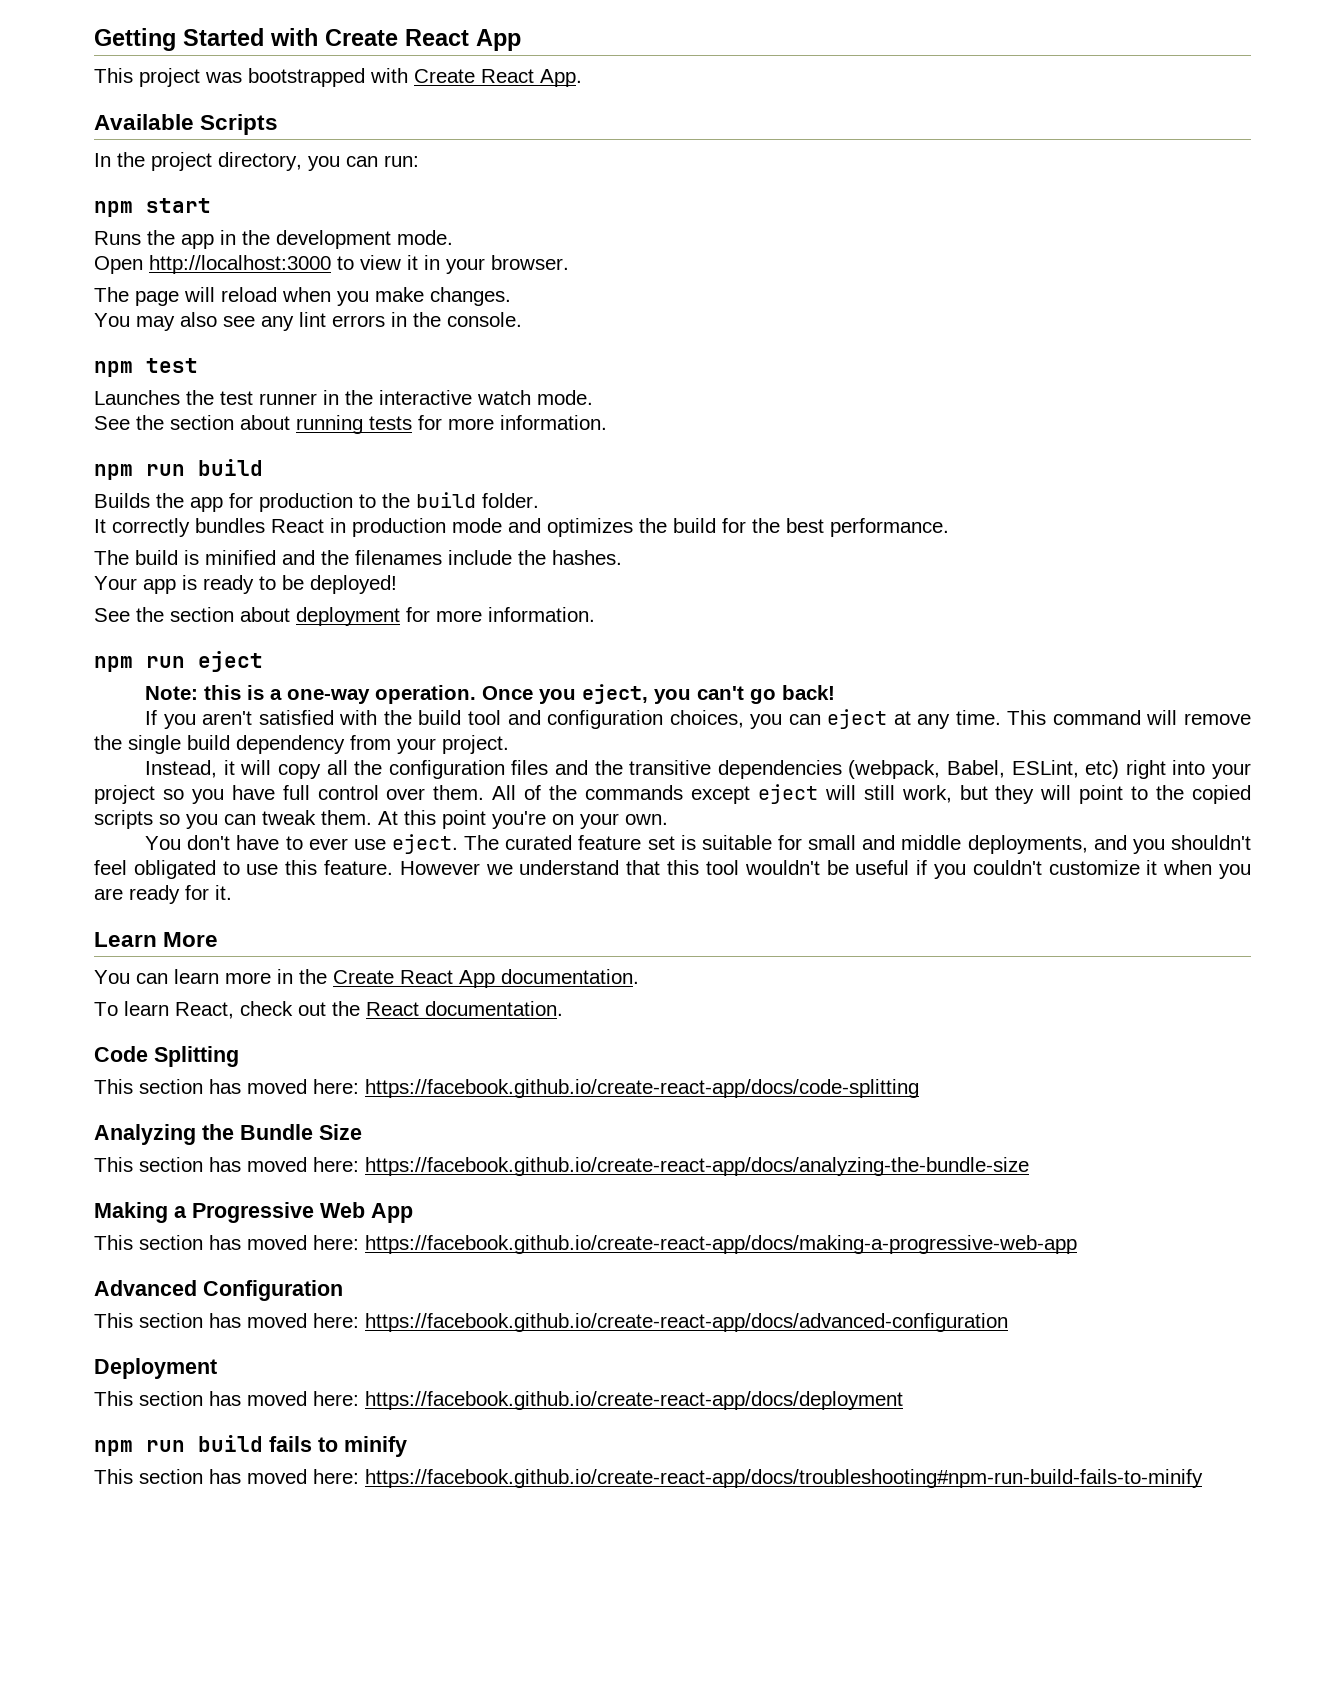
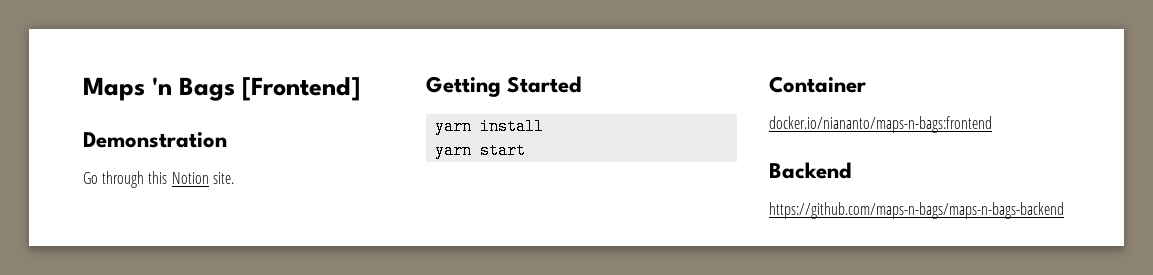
[94,28,521,51] [94,68,582,87] [94,114,279,135] [94,152,419,171] [94,198,211,217] [94,230,453,249] [94,255,569,274] [94,287,511,306] [94,312,522,331] [94,358,198,377] [94,390,593,405] [94,415,607,434] [94,459,263,480] [94,492,539,512] [94,518,949,537] [94,550,622,565] [94,575,397,594] [94,607,595,626] [94,651,263,672] [145,684,836,704] [145,709,1251,729] [94,735,509,754] [145,760,1251,779] [94,784,1251,804] [94,810,668,829] [145,834,1251,854] [94,860,1252,879] [94,885,232,904] [94,932,219,947] [94,969,639,988] [94,1001,563,1019] [94,1046,239,1067] [94,1079,919,1098] [94,1124,362,1145] [94,1157,1029,1176] [94,1202,413,1223] [94,1235,1077,1254] [94,1280,343,1301] [94,1313,1008,1332] [94,1358,217,1379] [94,1391,903,1410] [94,1435,407,1457] [94,1469,1203,1488] Getting Started with Create React App // This project was bootstrapped with Create React App. // Available Scripts // In the project directory, you can run: // npm start // Runs the app in the development mode. // Open http://localhost:3000 to view it in your browser. // The page will reload when you make changes. // You may also see any lint errors in the console. // npm test // Launches the test runner in the interactive watch mode. // See the section about running tests for more information. // npm run build // Builds the app for production to the build folder. // It correctly bundles React in production mode and optimizes the build for the best performance. // The build is minified and the filenames include the hashes. // Your app is ready to be deployed! // See the section about deployment for more information. // npm run eject // Note: this is a one-way operation. Once you eject, you can't go back! // If you aren't satisfied with the build tool and configuration choices, you can eject at any time. This command will remove the single build dependency from your project. // Instead, it will copy all the configuration files and the transitive dependencies (webpack, Babel, ESLint, etc) right into your project so you have full control over them. All of the commands except eject will still work, but they will point to the copied scripts so you can tweak them. At this point you're on your own. // You don't have to ever use eject. The curated feature set is suitable for small and middle deployments, and you shouldn't feel obligated to use this feature. However we understand that this tool wouldn't be useful if you couldn't customize it when you are ready for it. // Learn More // You can learn more in the Create React App documentation. // To learn React, check out the React documentation. // Code Splitting // This section has moved here: https://facebook.github.io/create-react-app/docs/code-splitting // Analyzing the Bundle Size // This section has moved here: https://facebook.github.io/create-react-app/docs/analyzing-the-bundle-size // Making a Progressive Web App // This section has moved here: https://facebook.github.io/create-react-app/docs/making-a-progressive-web-app // Advanced Configuration // This section has moved here: https://facebook.github.io/create-react-app/docs/advanced-configuration // Deployment // This section has moved here: https://facebook.github.io/create-react-app/docs/deployment // npm run build fails to minify // This section has moved here: https://facebook.github.io/create-react-app/docs/troubleshooting#npm-run-build-fails-to-minify -> [83,77,361,101] [83,132,227,148] [83,171,234,188] [426,76,583,97] [435,118,545,135] [435,142,527,159] [769,76,866,93] [769,116,992,133] [769,162,852,179] [769,202,1064,219] Maps 'n Bags [Frontend] // Demonstration // Go through this Notion site. // Getting Started // yarn install // yarn start // Container // docker.io/niananto/maps-n-bags:frontend // Backend // https://github.com/maps-n-bags/maps-n-bags-backend

